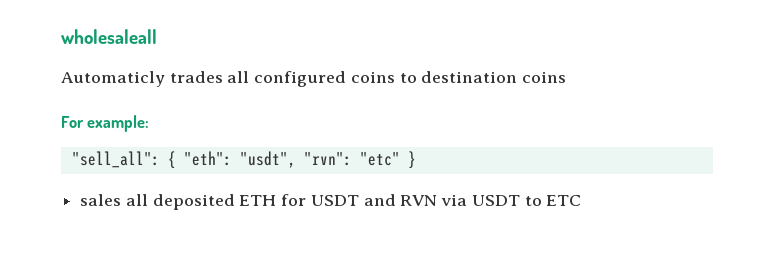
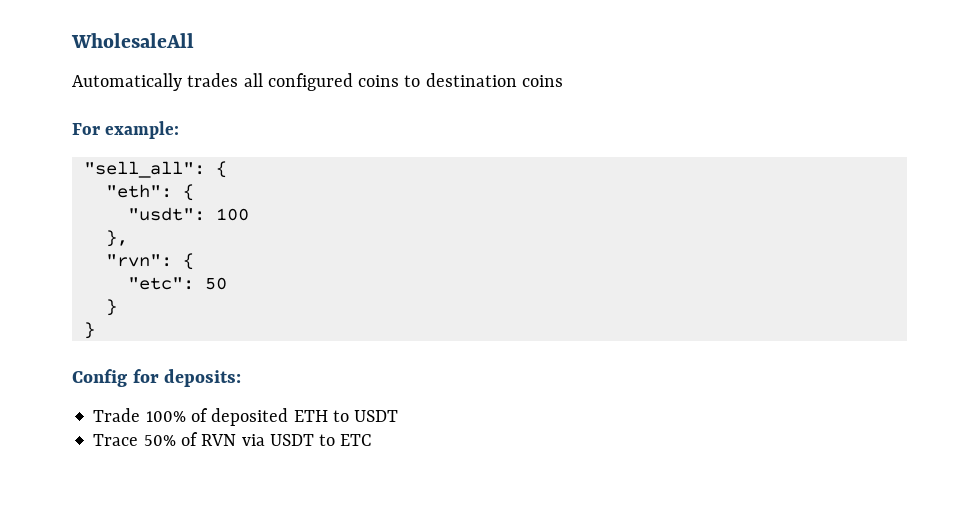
[61,29,157,44] [61,71,165,87] wholesaleall // Automaticly -> [71,33,194,48] [72,73,182,91] WholesaleAll // Automatically
[183,151,416,169] [80,194,148,206] "eth": "usdt", "rvn": "etc" } // sales all -> [105,184,194,201] [127,207,249,221] [105,230,128,247] [105,253,194,270] [127,277,227,290] [105,299,117,316] [83,322,95,339] [72,369,242,387] [93,408,208,422] // "eth": { // "usdt": 100 // }, // "rvn": { // "etc": 50 // } // } // Config for deposits: // Trade 100% of
[281,194,396,206] for USDT and -> [332,410,399,422] [93,432,198,446] to USDT // Trace 50% of

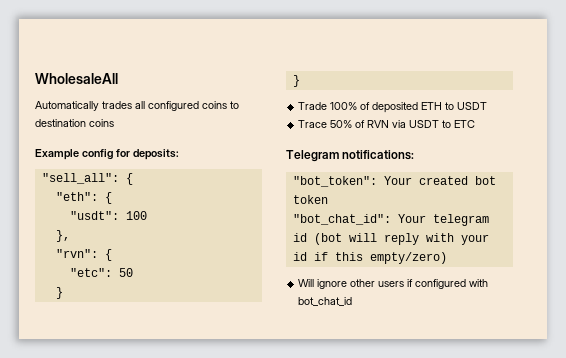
[72,121,180,139] For example: -> [35,149,179,160] Example config for deposits:
[72,369,242,387] // Config for deposits: -> (300, 81) none
(372, 440) none -> [286,150,415,162] [292,176,496,187] [292,195,328,204] [292,214,489,226] [292,233,489,245] [292,252,447,264] [298,279,489,289] [298,297,353,306] // Telegram notifications: // "bot_token": Your created bot token // "bot_chat_id": Your telegram id (bot will reply with your id if this empty/zero) // Will ignore other users if configured with bot_chat_id

